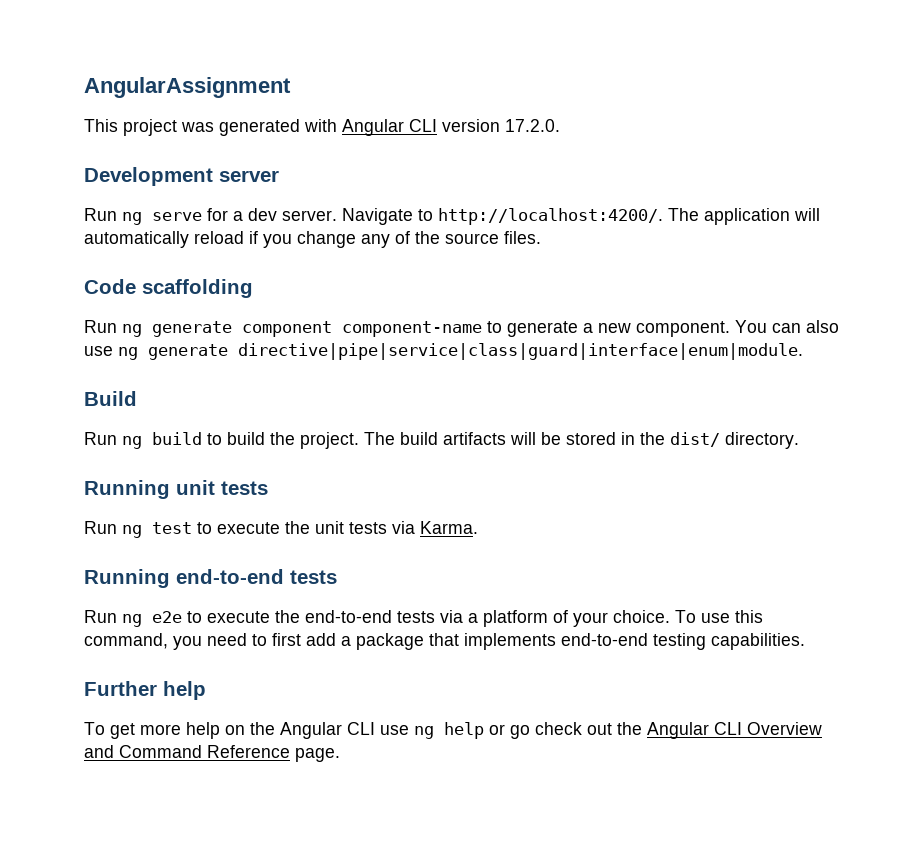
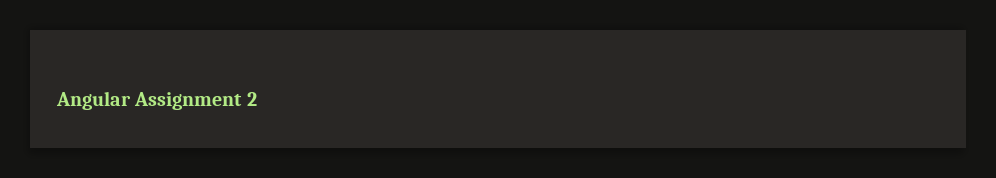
[84,77,291,98] [84,119,560,136] [84,167,279,186] [84,208,820,225] [84,231,541,248] [84,279,253,298] [84,320,839,337] [84,343,803,360] [84,391,137,406] [84,432,799,449] [84,480,268,499] [84,521,478,538] [84,569,337,588] [84,610,763,627] [84,633,805,650] [84,681,206,700] [84,722,822,739] [84,745,340,762] AngularAssignment // This project was generated with Angular CLI version 17.2.0. // Development server // Run ng serve for a dev server. Navigate to http://localhost:4200/. The application will automatically reload if you change any of the source files. // Code scaffolding // Run ng generate component component-name to generate a new component. You can also use ng generate directive|pipe|service|class|guard|interface|enum|module. // Build // Run ng build to build the project. The build artifacts will be stored in the dist/ directory. // Running unit tests // Run ng test to execute the unit tests via Karma. // Running end-to-end tests // Run ng e2e to execute the end-to-end tests via a platform of your choice. To use this command, you need to first add a package that implements end-to-end testing capabilities. // Further help // To get more help on the Angular CLI use ng help or go check out the Angular CLI Overview and Command Reference page. -> [56,91,257,110] Angular Assignment 2

